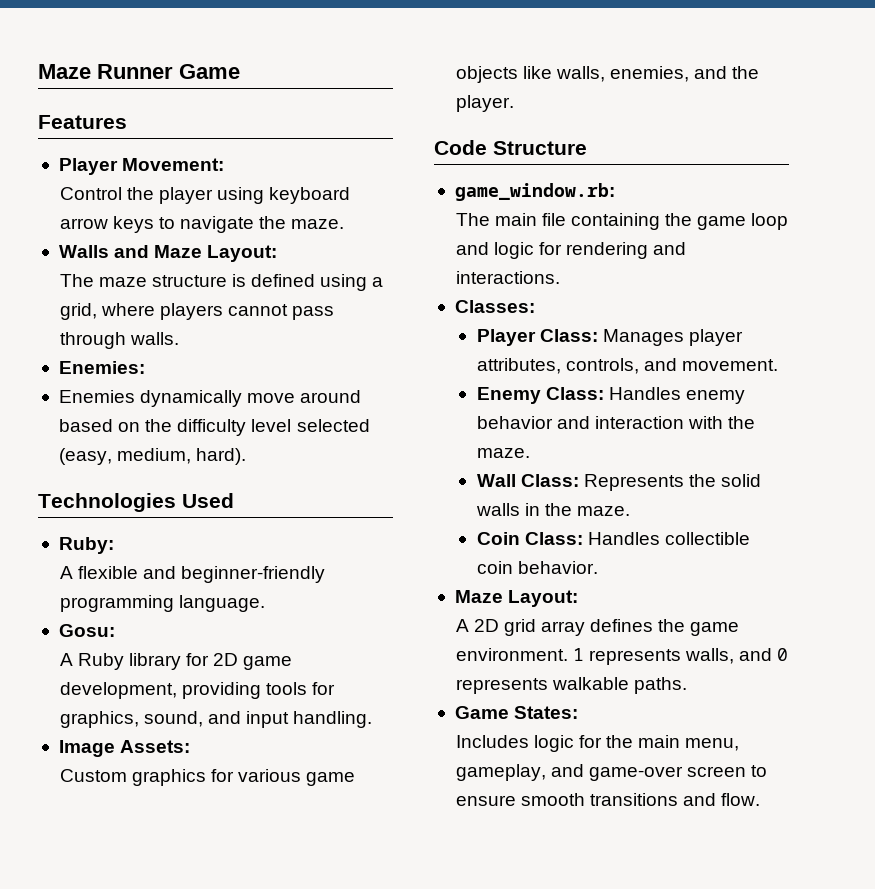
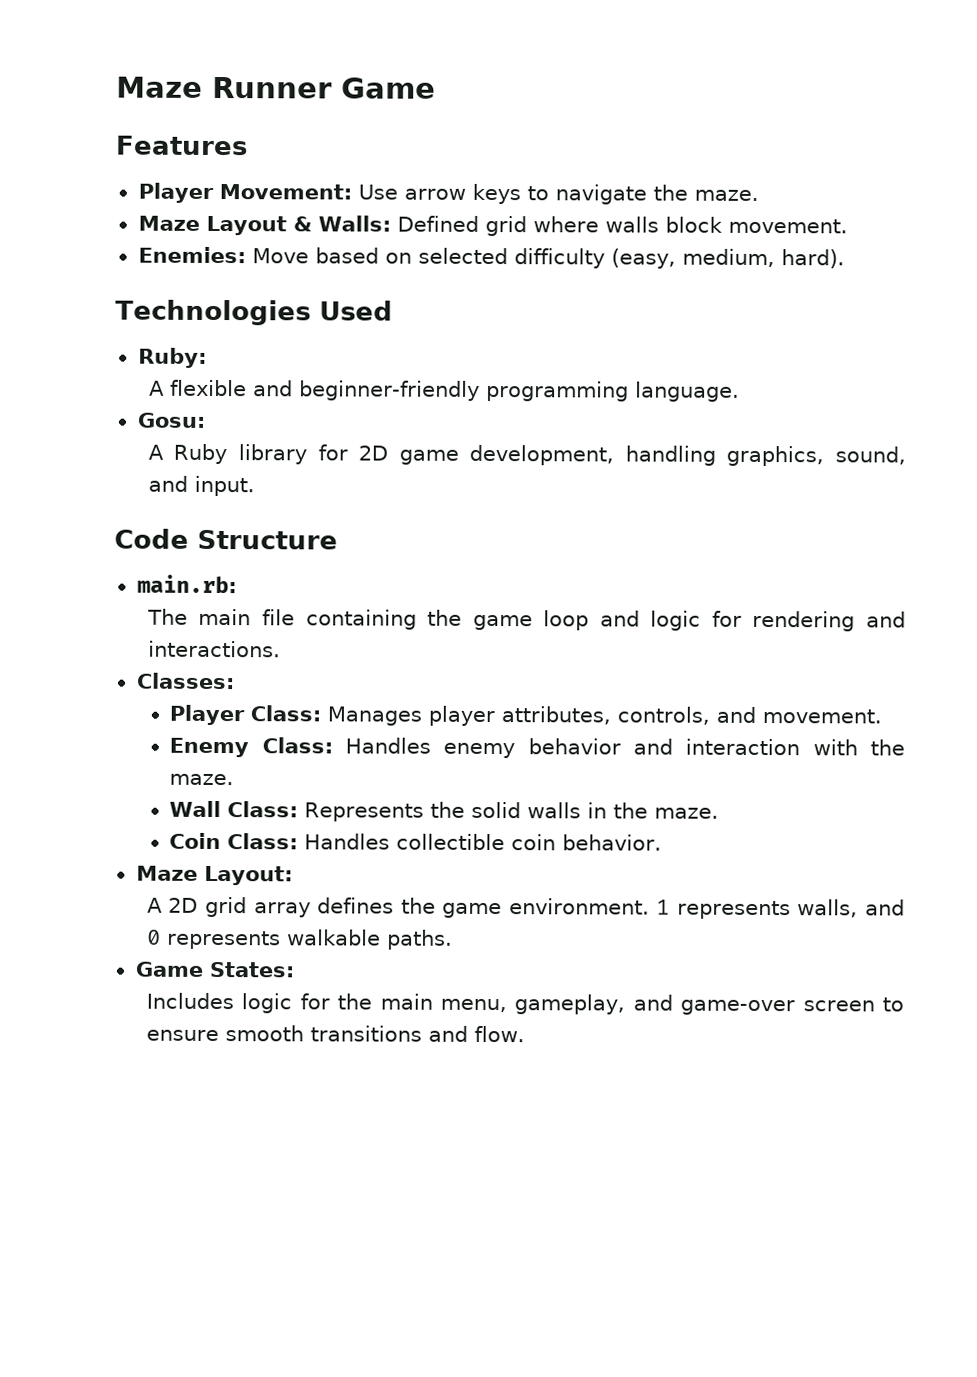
[59,187,351,204] // Control the player using keyboard -> [357,184,398,200] Use
[58,245,278,262] [59,274,384,291] [59,303,335,320] [59,332,179,349] [58,361,145,374] [58,390,362,407] [58,419,370,436] Walls and Maze Layout: // The maze structure is defined using a grid, where players cannot pass through walls. // Enemies: // Enemies dynamically move around based on the difficulty level selected -> [137,215,848,237] [137,246,605,269] Maze Layout & Walls: Defined grid where walls block movement. // Enemies: Move based on selected difficulty
[181,682,336,699] [59,711,373,728] [58,740,191,757] [59,769,356,786] [455,66,760,83] [455,95,514,112] providing tools for graphics, sound, and input handling. // Image Assets: // Custom graphics for various game objects like walls, enemies, and the player. -> [624,445,906,467] [147,475,255,497] handling graphics, sound, and input.
[454,183,615,201] game_window.rb: -> [136,574,237,594] main.rb:

